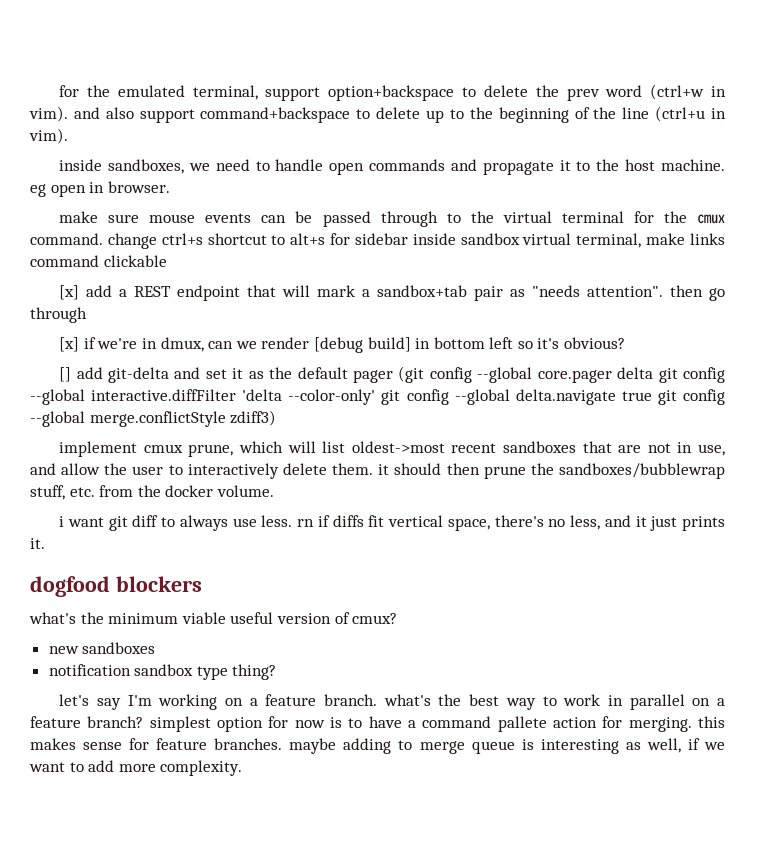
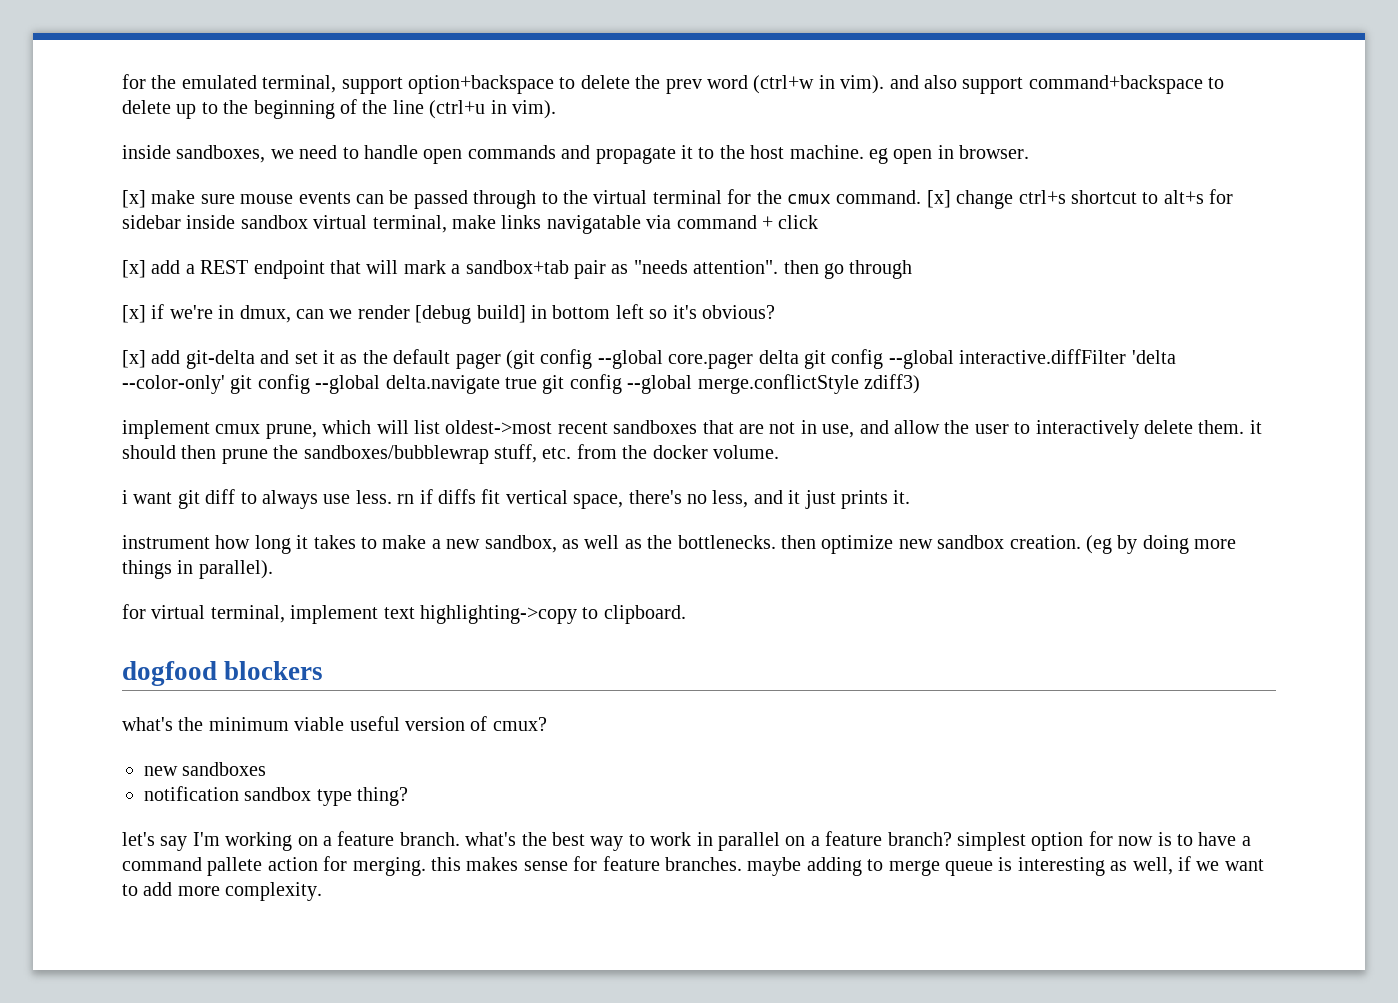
(170, 187) none -> [122,190,146,208] [x]
(103, 239) none -> [926,190,951,208] [x]
[30,255,167,267] command clickable -> [546,215,819,234] navigatable via command + click
[59,367,72,382] [] -> [122,350,146,368] [x]
(45, 543) none -> [122,535,1237,554] [122,560,273,579] [122,604,686,624] // instrument how long it takes to make a new sandbox, as well as the bottlenecks. then optimize new sandbox creation. (eg by doing more things in parallel). // for virtual terminal, implement text highlighting->copy to clipboard.

